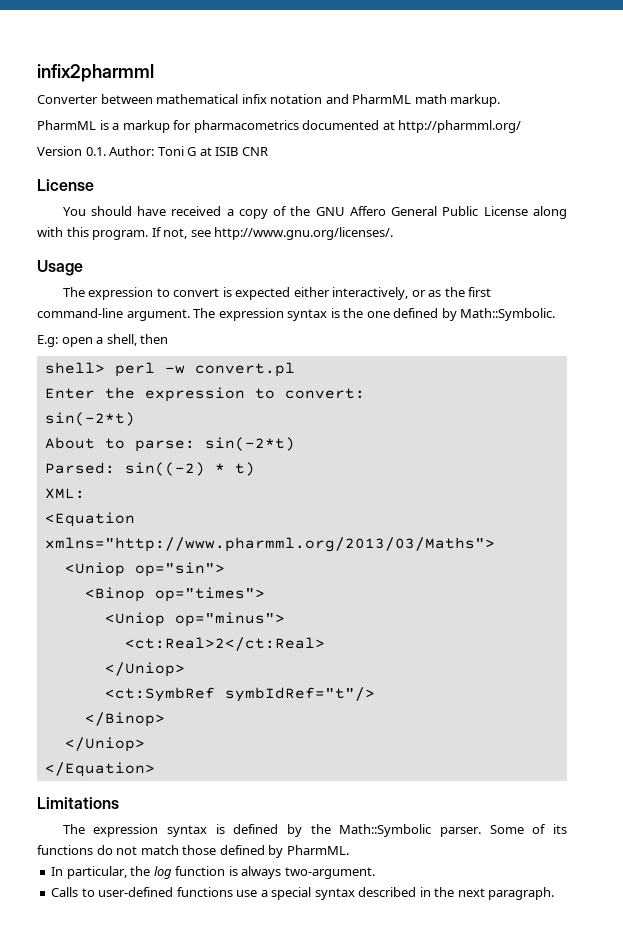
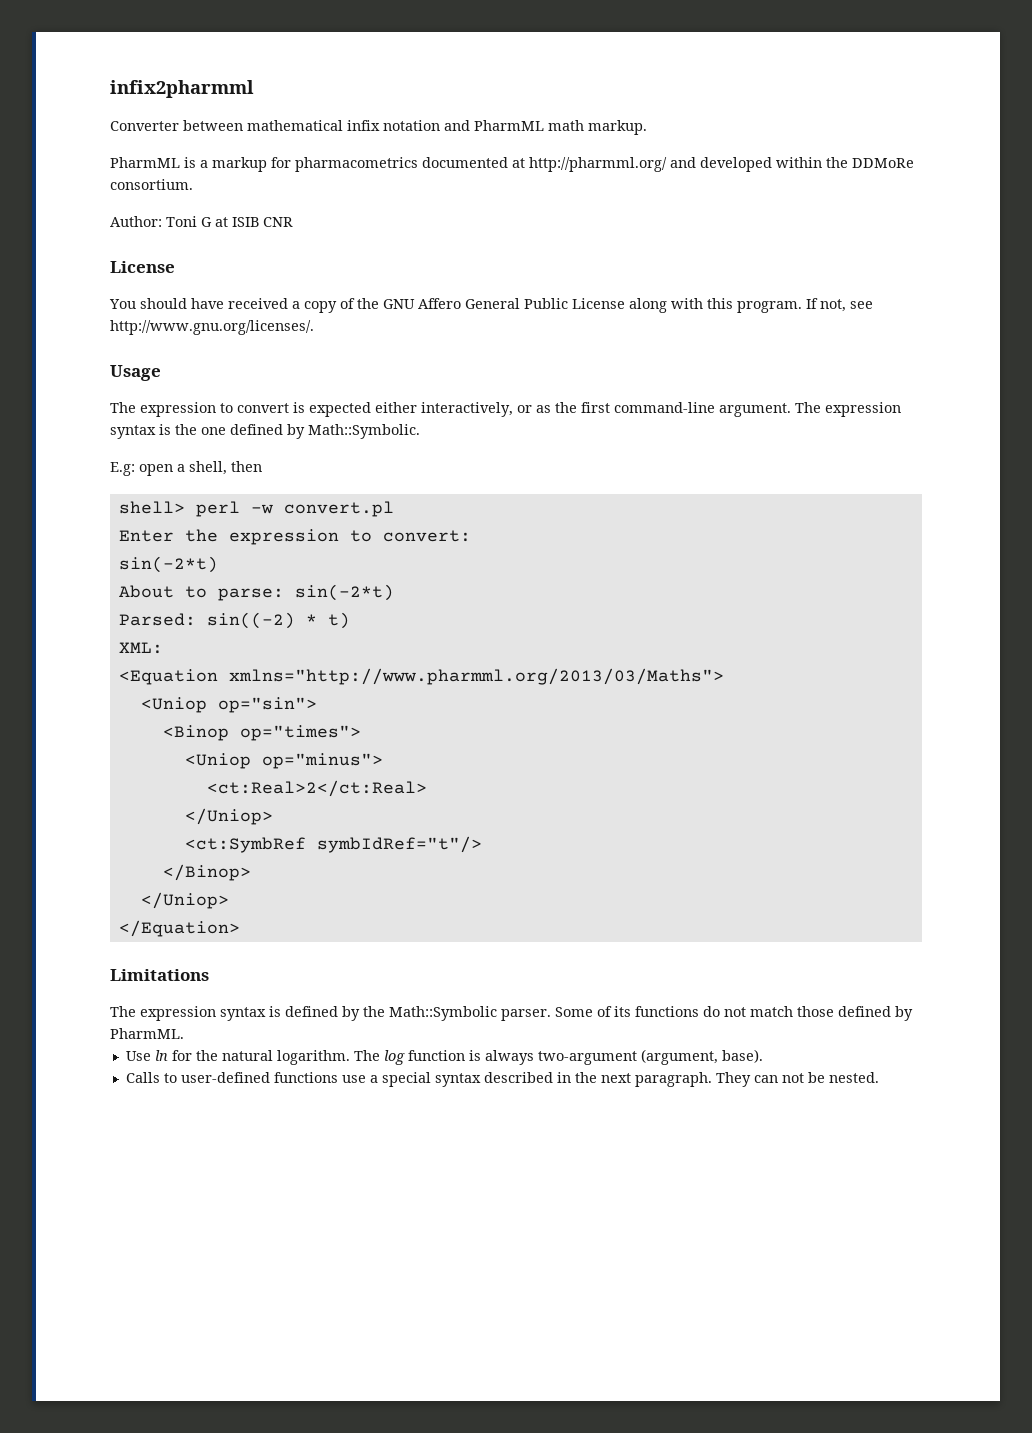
[37,146,106,156] // Version 0.1. -> [670,157,914,172] [110,179,193,190] and developed within the DDMoRe consortium. //
[51,866,151,879] In particular, the -> [125,1050,380,1065] Use ln for the natural logarithm. The
[284,867,375,879] two-argument. -> [537,1049,763,1065] two-argument (argument, base).
(555, 893) none -> [715,1072,879,1087] They can not be nested.

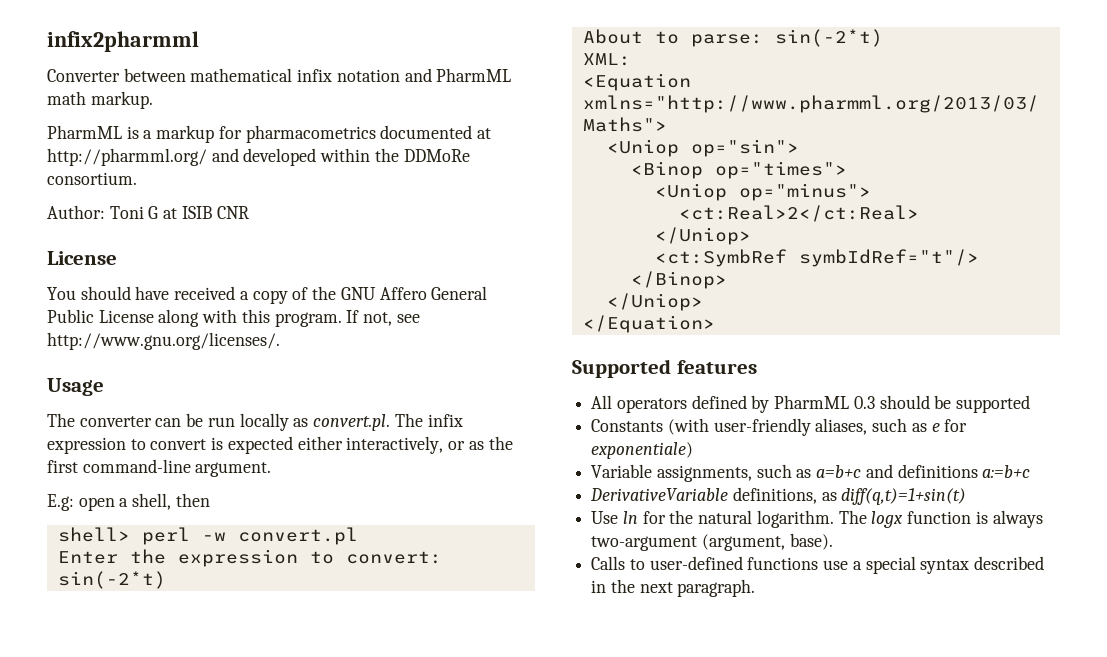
(136, 407) none -> [79,413,463,431] converter can be run locally as convert.pl. The infix
[795,402,901,417] [110,424,420,439] The expression syntax is the one defined by Math::Symbolic. -> (272, 469) none
[118,612,350,629] // Parsed: sin((-2) * t) -> (883, 38) none
[110,969,209,981] [110,1006,913,1021] [110,1028,184,1039] Limitations // The expression syntax is defined by the Math::Symbolic parser. Some of its functions do not match those defined by PharmML. -> [572,359,757,378] [591,395,1031,413] [591,418,968,436] [591,442,694,459] [591,464,1031,482] [590,487,967,505] Supported features // All operators defined by PharmML 0.3 should be supported // Constants (with user-friendly aliases, such as e for exponentiale) // Variable assignments, such as a=b+c and definitions a:=b+c // DerivativeVariable definitions, as diff(q,t)=1+sin(t)
[383,1050,405,1065] log -> [871,511,904,528] logx
[715,1072,879,1087] They can not be nested. -> (756, 588) none

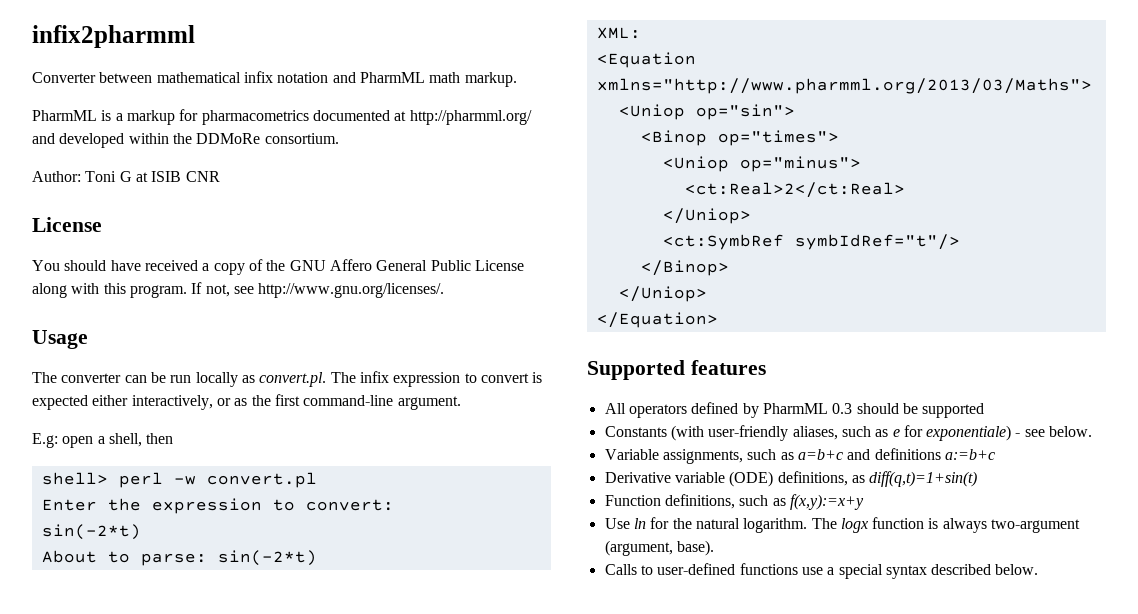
(694, 450) none -> [1015,426,1093,437] - see below.
[590,488,729,501] DerivativeVariable -> [604,471,774,487] Derivative variable (ODE)
(967, 496) none -> [604,494,864,510] // Function definitions, such as f(x,y):=x+y
[591,579,756,597] in the next paragraph. -> [995,564,1039,575] below.

